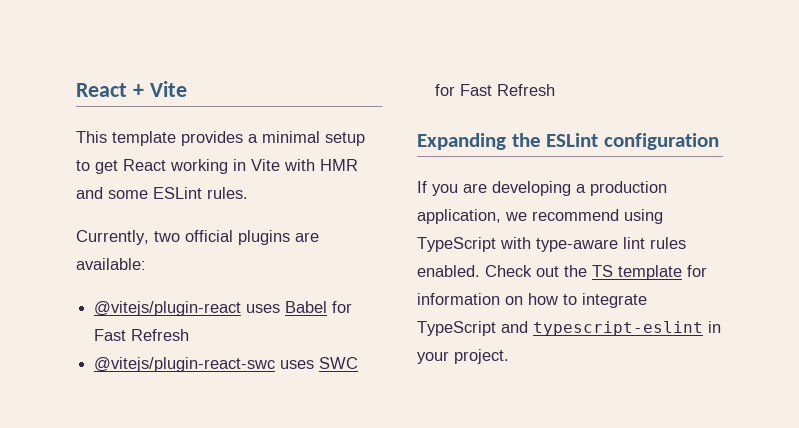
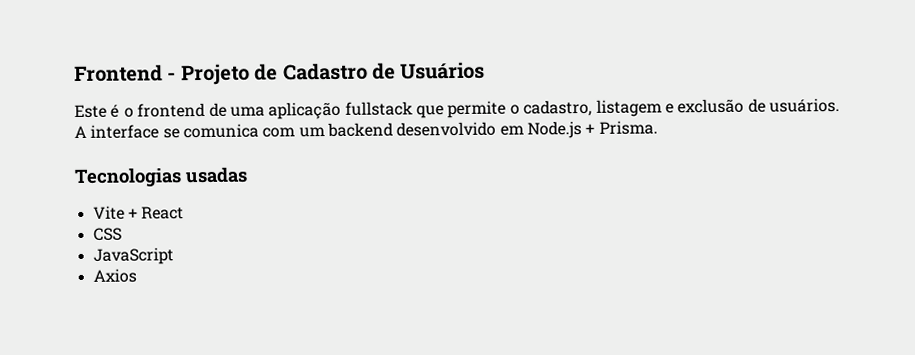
[76,81,187,97] [76,131,365,146] [76,159,358,174] [76,187,248,199] [76,230,319,245] [76,258,146,270] [94,301,353,316] [94,329,190,341] [94,357,359,372] [435,84,556,96] [417,133,719,150] [417,181,667,196] [417,209,663,224] [417,237,686,252] [417,265,707,280] [417,293,647,308] [417,321,721,336] [417,349,509,364] React + Vite // This template provides a minimal setup to get React working in Vite with HMR and some ESLint rules. // Currently, two official plugins are available: // @vitejs/plugin-react uses Babel for Fast Refresh // @vitejs/plugin-react-swc uses SWC for Fast Refresh // Expanding the ESLint configuration // If you are developing a production application, we recommend using TypeScript with type-aware lint rules enabled. Check out the TS template for information on how to integrate TypeScript and typescript-eslint in your project. -> [74,61,486,86] [74,97,840,120] [74,120,658,139] [74,166,248,188] [92,205,185,220] [92,227,122,241] [92,247,174,265] [92,268,137,283] Frontend - Projeto de Cadastro de Usuários // Este é o frontend de uma aplicação fullstack que permite o cadastro, listagem e exclusão de usuários. A interface se comunica com um backend desenvolvido em Node.js + Prisma. // Tecnologias usadas // Vite + React // CSS // JavaScript // Axios

